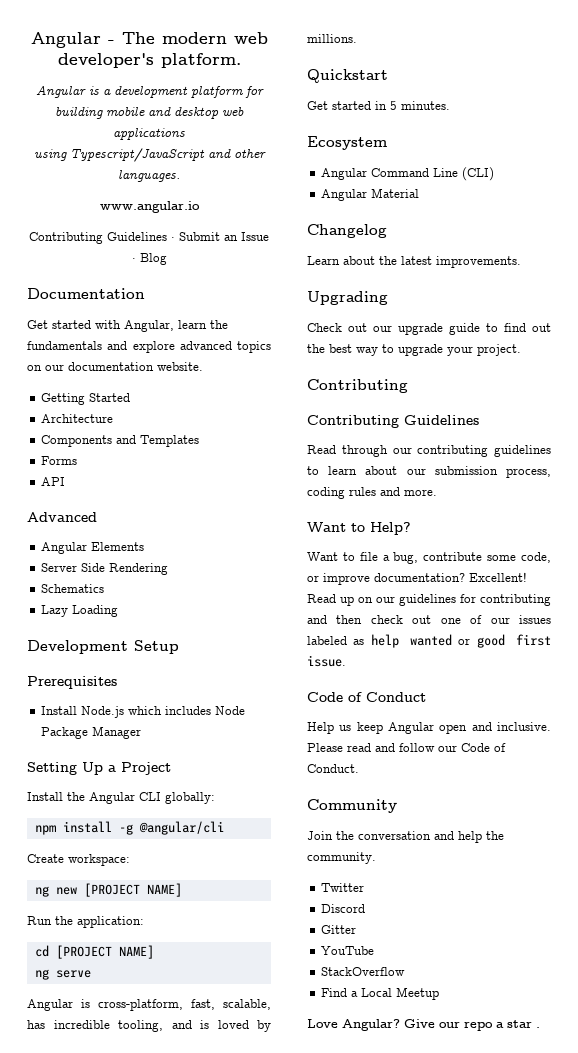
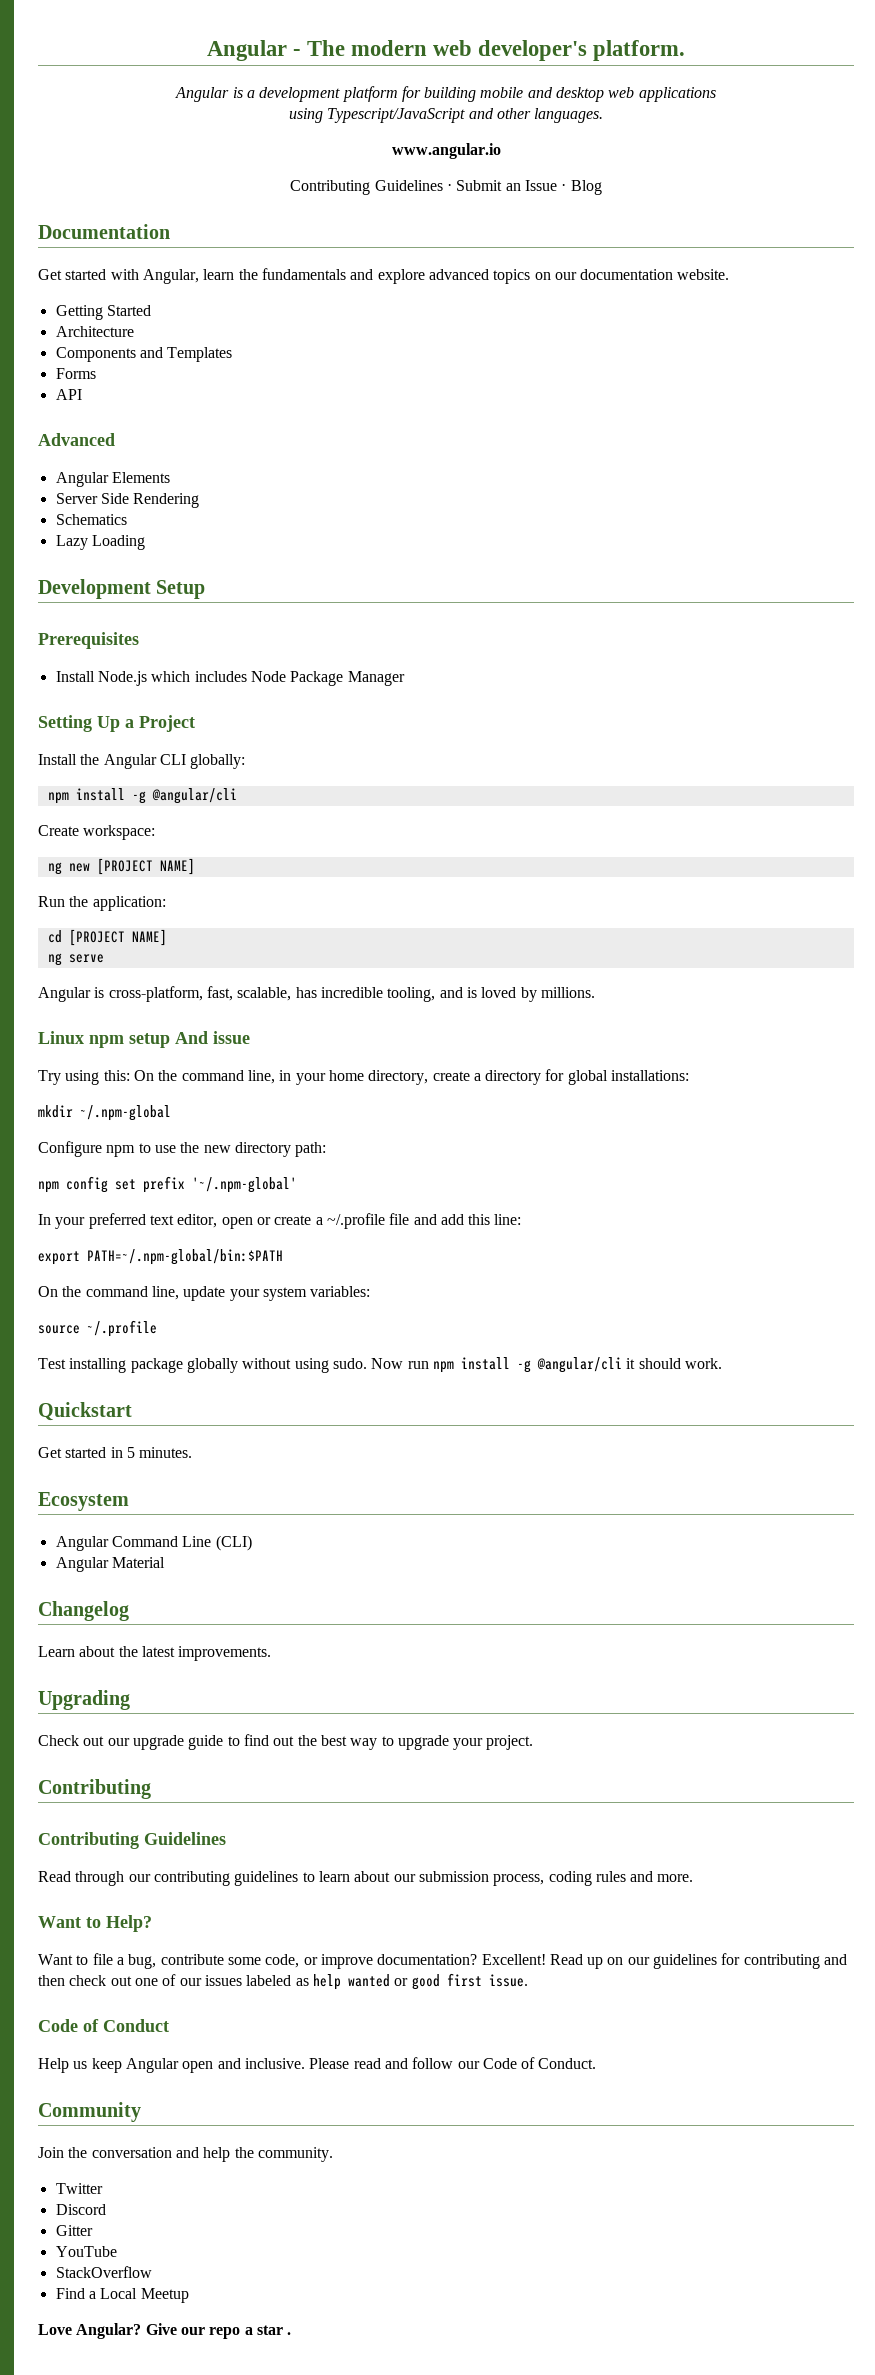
(357, 38) none -> [38,1031,250,1048] [38,1069,690,1085] [38,1105,171,1121] [38,1141,327,1157] [38,1176,297,1193] [38,1213,522,1229] [38,1249,283,1265] [38,1286,371,1301] [38,1320,157,1337] [38,1357,722,1373] // Linux npm setup And issue // Try using this: On the command line, in your home directory, create a directory for global installations: // mkdir ~/.npm-global // Configure npm to use the new directory path: // npm config set prefix '~/.npm-global' // In your preferred text editor, open or create a ~/.profile file and add this line: // export PATH=~/.npm-global/bin:$PATH // On the command line, update your system variables: // source ~/.profile // Test installing package globally without using sudo. Now run npm install -g @angular/cli it should work.

